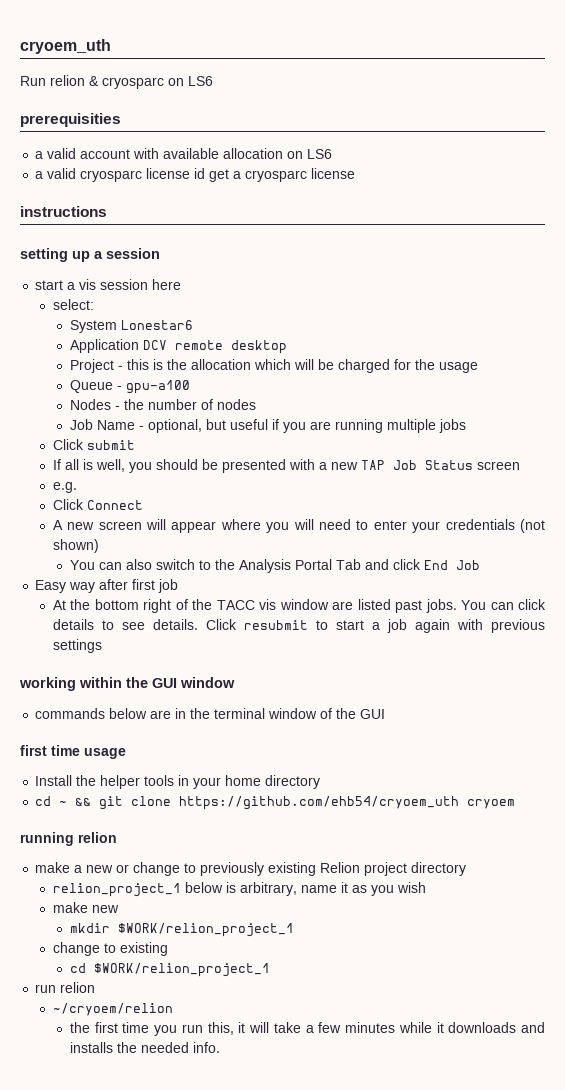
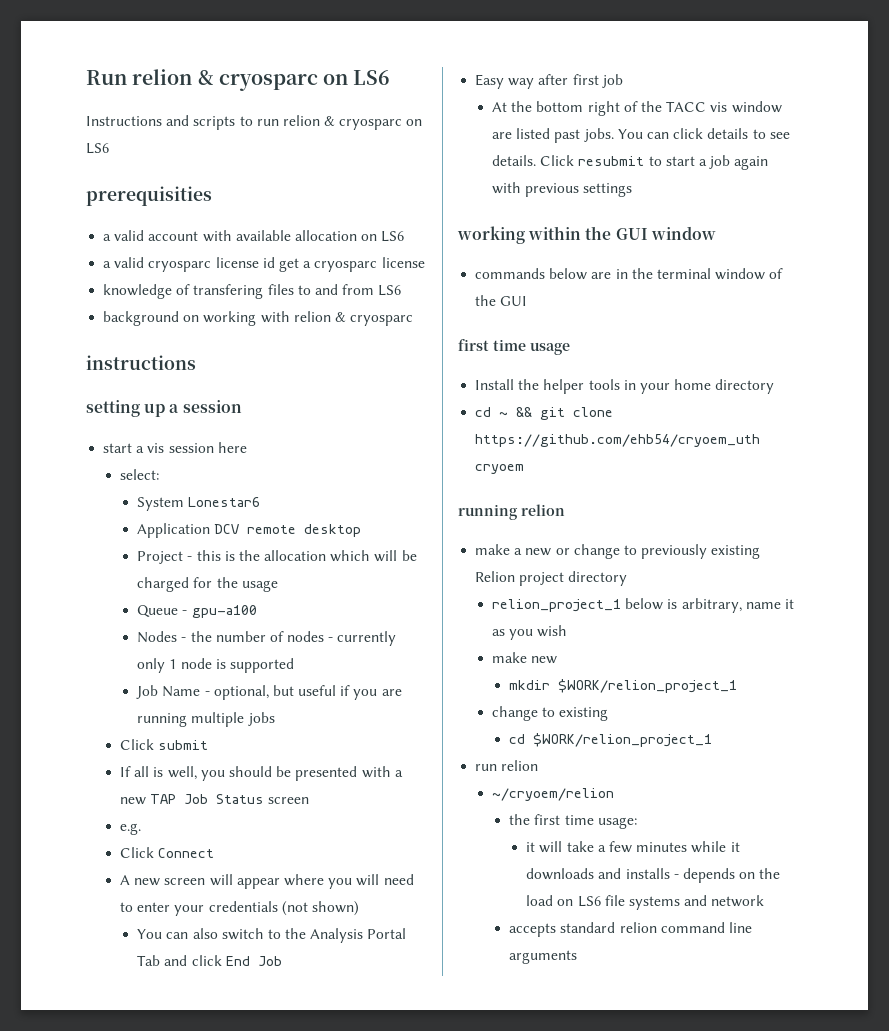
[20,39,111,54] [20,76,46,86] cryoem_uth // Run -> [86,69,391,91] [86,115,279,130] Run relion & cryosparc on LS6 // Instructions and scripts to run
(356, 173) none -> [103,284,402,299] [103,311,414,326] // knowledge of transfering files to and from LS6 // background on working with relion & cryosparc
(257, 404) none -> [328,631,397,646] [137,658,294,673] - currently only 1 node is supported
[154,1022,234,1036] you run this, -> [597,817,637,829] usage: //
[117,1042,221,1053] the needed info. -> [673,868,781,883] [526,895,765,910] [509,922,752,937] [509,950,578,964] - depends on the load on LS6 file systems and network // accepts standard relion command line arguments

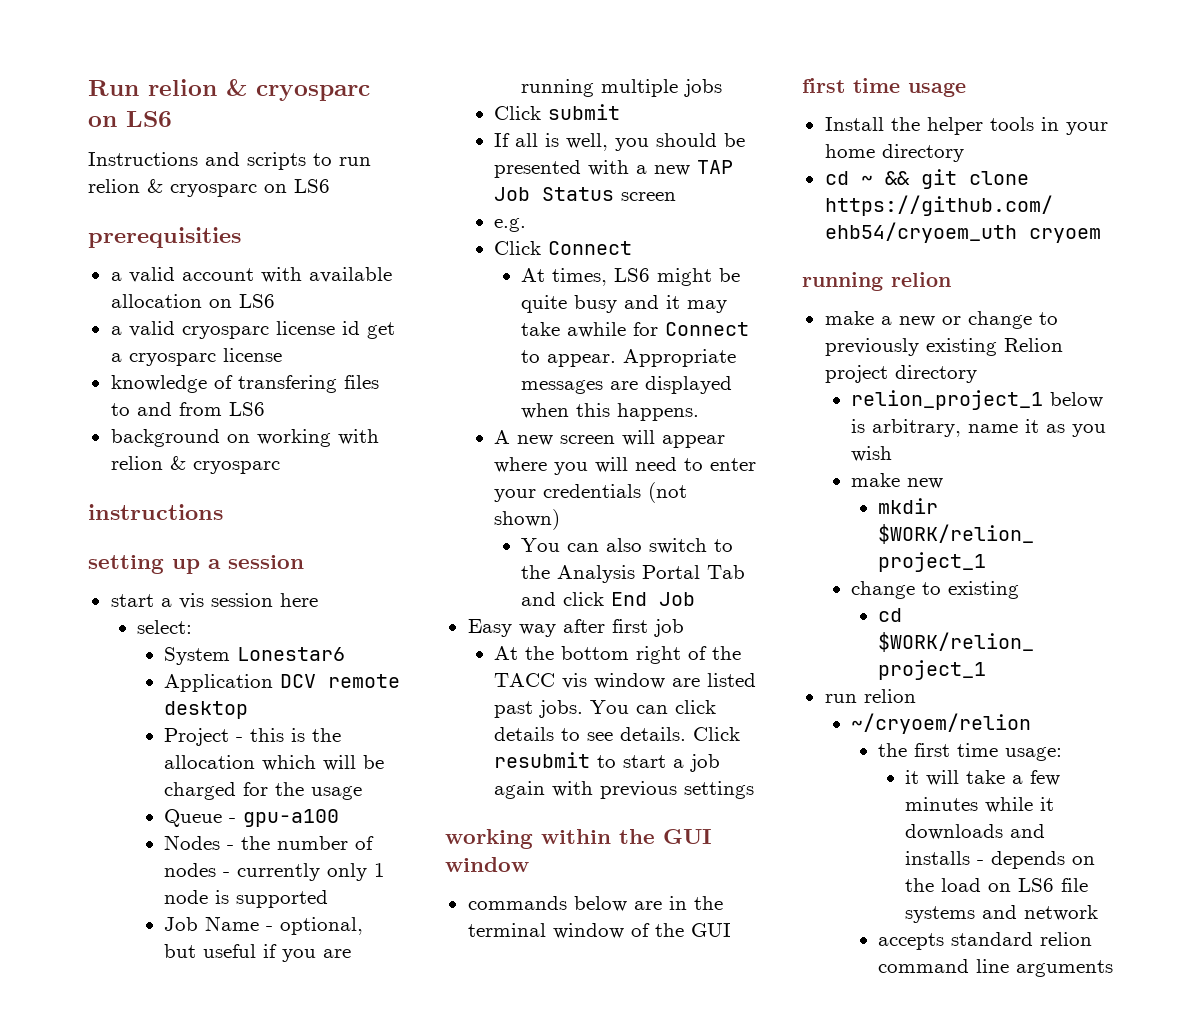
(215, 853) none -> [521,268,741,286] [521,295,728,313] [521,322,750,338] [521,349,737,367] [521,376,733,394] [521,403,700,421] // At times, LS6 might be quite busy and it may take awhile for Connect to appear. Appropriate messages are displayed when this happens.

